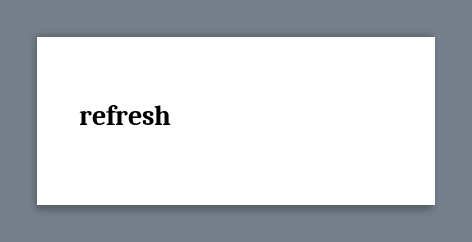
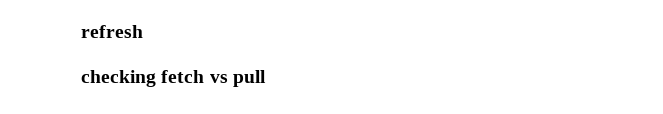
(171, 115) none -> [81,70,266,87] // checking fetch vs pull

